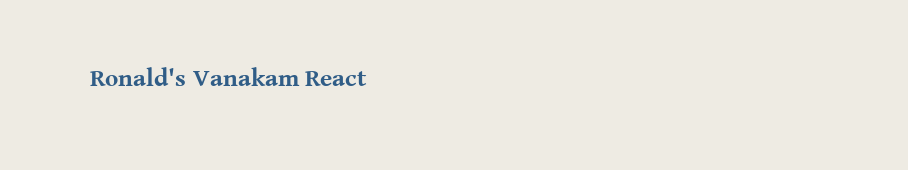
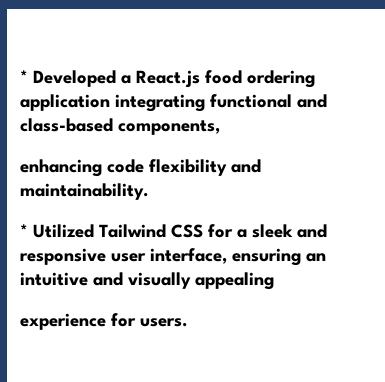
[90,67,368,86] Ronald's Vanakam React -> [20,70,315,88] [20,94,327,112] [20,118,220,135] [20,159,261,177] [20,183,149,200] [20,224,327,238] [20,248,326,266] [20,272,274,290] [20,313,188,330] * Developed a React.js food ordering application integrating functional and class-based components, // enhancing code flexibility and maintainability. // * Utilized Tailwind CSS for a sleek and responsive user interface, ensuring an intuitive and visually appealing // experience for users.

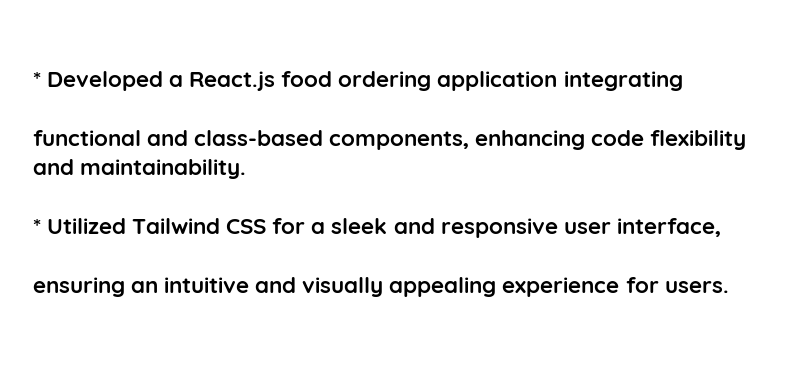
(205, 103) none -> (683, 81) //
(220, 127) // -> (470, 140) none
(227, 256) none -> (721, 227) //
(274, 281) // -> (497, 287) none

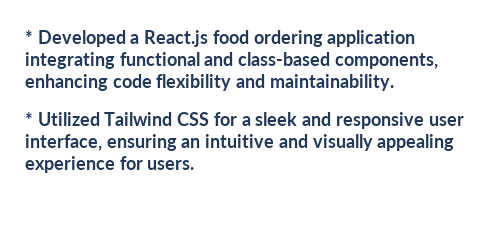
(683, 81) // -> (115, 60) none
(721, 227) // -> (102, 142) none

